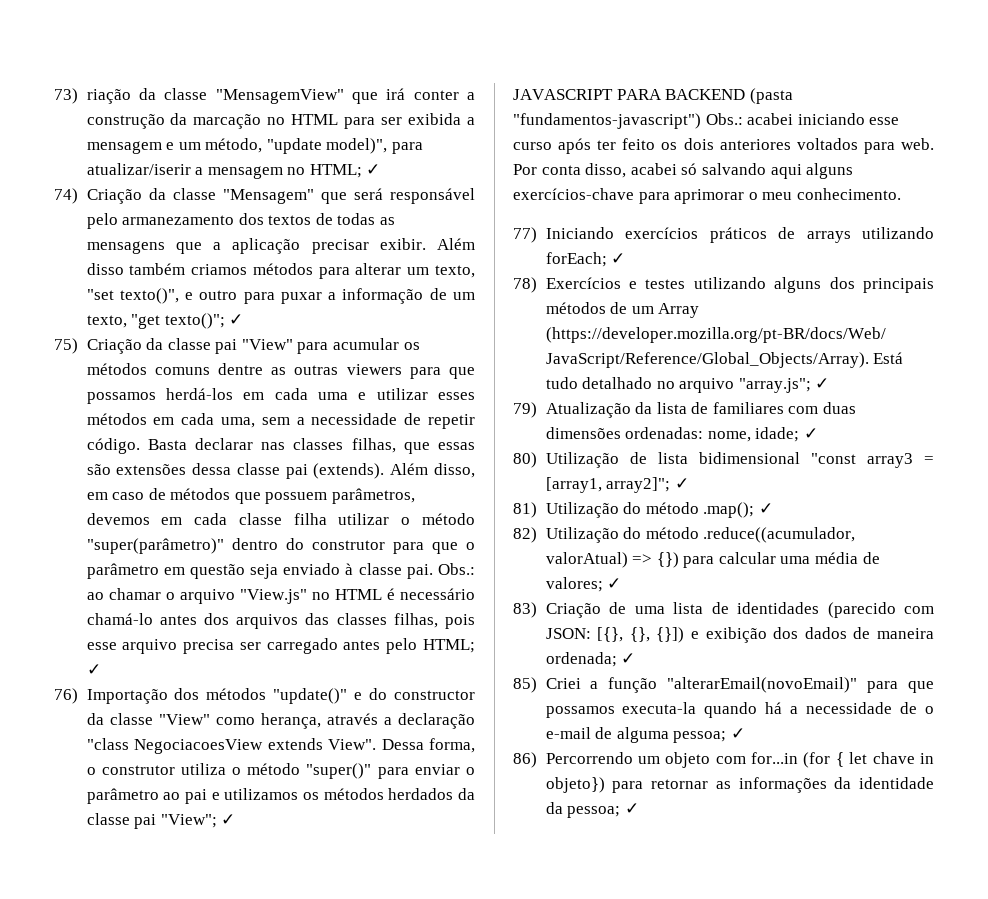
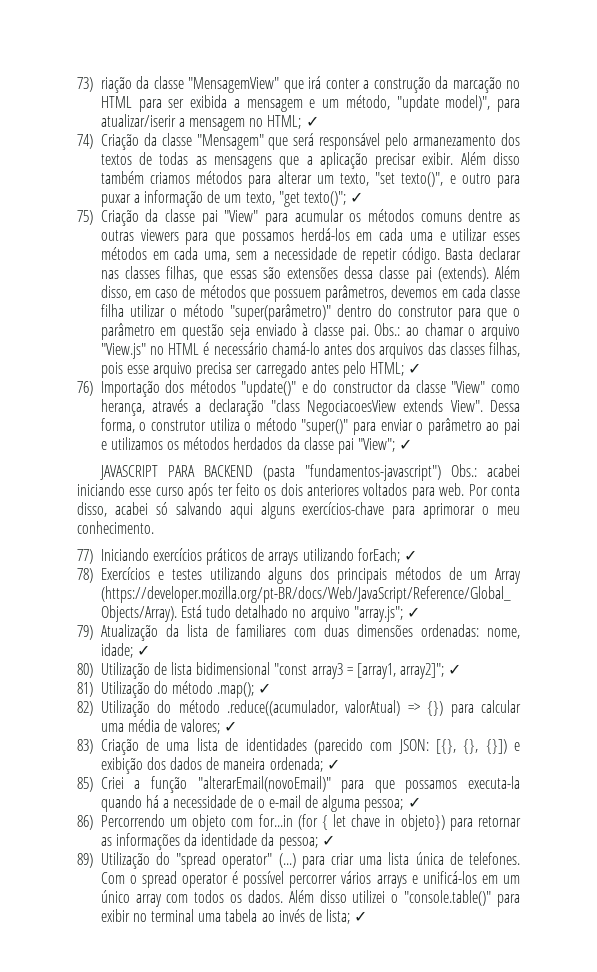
(639, 808) none -> [77,852,520,869] [100,871,521,888] [100,890,520,907] [100,909,368,924] // 89) Utilização do "spread operator" (...) para criar uma lista única de telefones. Com o spread operator é possível percorrer vários arrays e unificá-los em um único array com todos os dados. Além disso utilizei o "console.table()" para exibir no terminal uma tabela ao invés de lista; ✓

